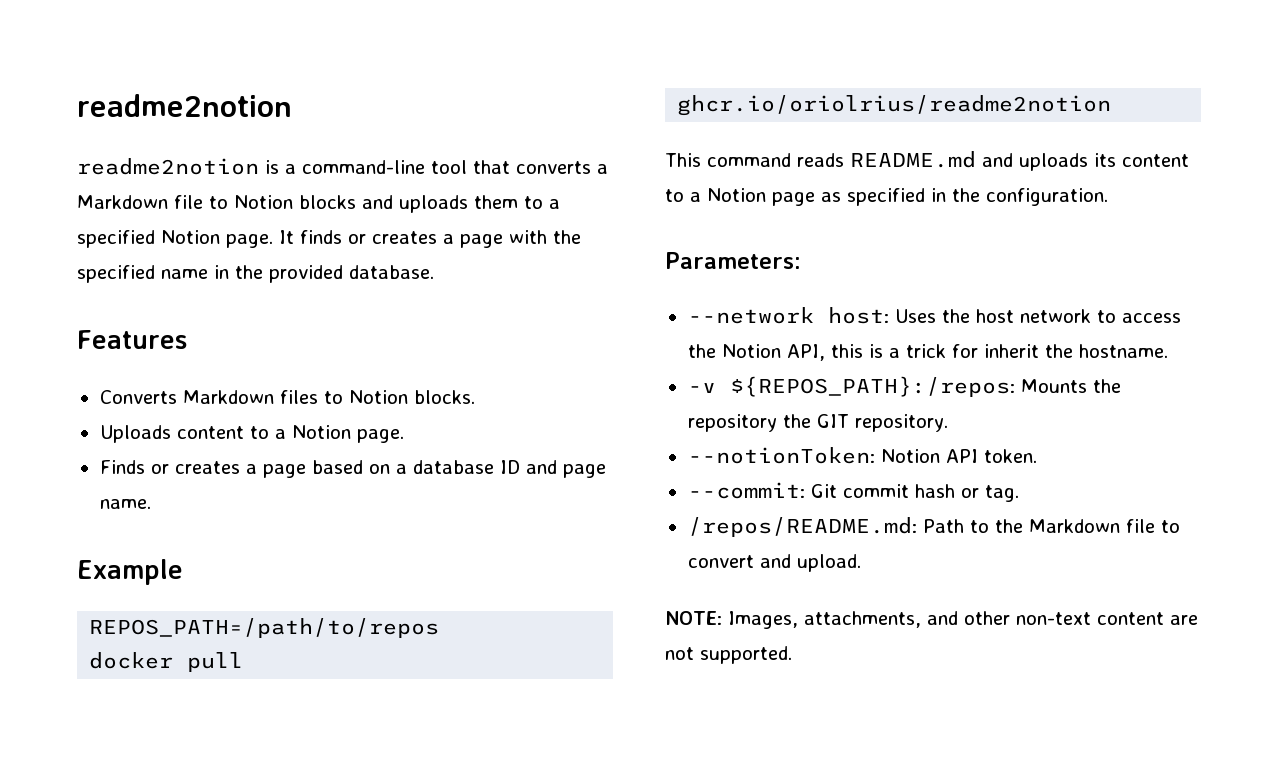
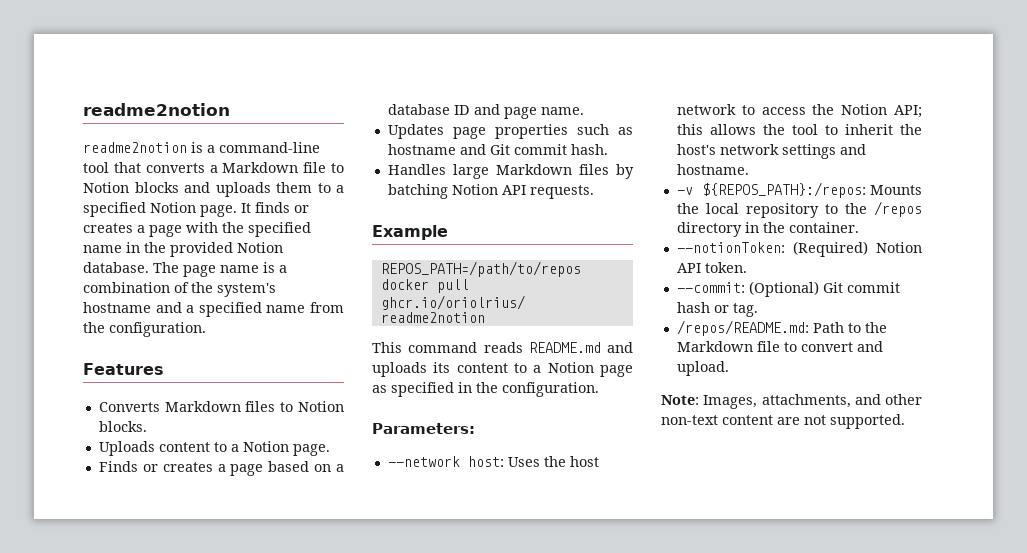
(343, 274) none -> [237,242,283,253] Notion
(434, 272) none -> [153,262,287,277] [83,282,276,297] [83,302,344,317] [83,322,206,337] The page name is a combination of the system's hostname and a specified name from the configuration.
(151, 504) none -> [387,124,633,139] [387,144,608,155] [387,164,634,179] [387,184,594,199] // Updates page properties such as hostname and Git commit hash. // Handles large Markdown files by batching Notion API requests.
[786,344,1073,361] API, this is a trick for inherit the -> [894,105,922,118] [676,124,922,135] [676,144,866,159] API; this allows the tool to inherit the host's network settings and
[687,414,948,432] repository the GIT repository. -> [705,201,922,218] [676,222,859,237] local repository to the /repos directory in the container.
(875, 455) none -> [792,241,868,257] (Required)
(805, 490) none -> [748,281,819,297] (Optional)
[665,611,722,625] NOTE: -> [661,395,699,405] Note:

